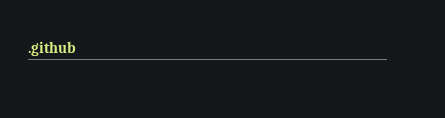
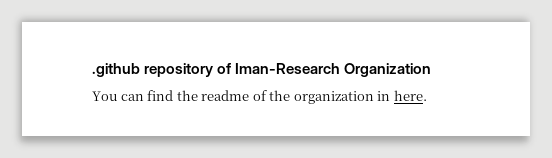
(76, 48) none -> [144,63,432,77] [92,90,427,104] repository of Iman-Research Organization // You can find the readme of the organization in here.

